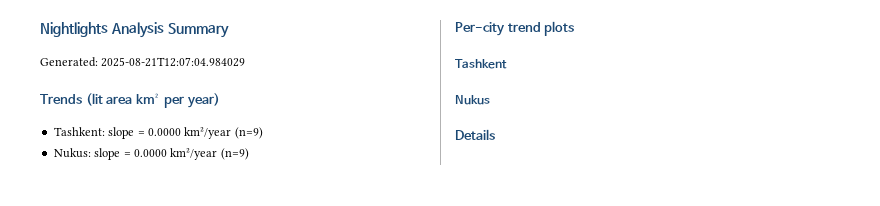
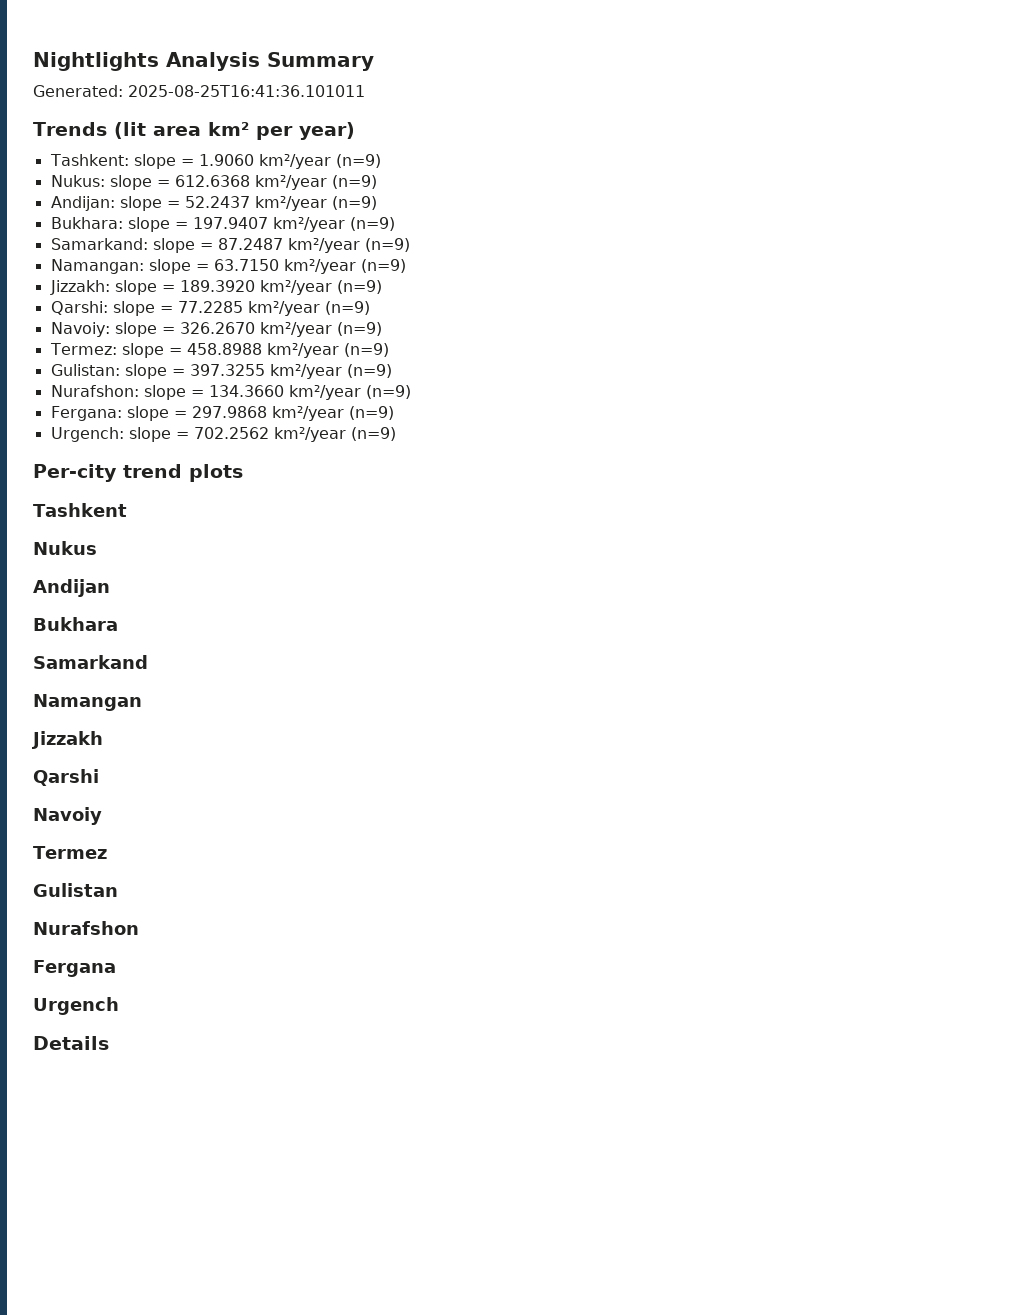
[101,57,246,67] 2025-08-21T12:07:04.984029 -> [128,85,365,97] 2025-08-25T16:41:36.101011
[147,128,181,136] 0.0000 -> [198,154,254,166] 1.9060
[133,149,167,157] 0.0000 -> [174,175,377,190] [50,196,377,211] [50,217,395,232] [50,238,410,253] [50,259,406,274] [49,280,382,295] [50,301,370,316] [50,322,382,337] [49,343,389,358] [50,364,392,379] [50,385,411,400] [50,406,394,421] [50,427,269,442] 612.6368 km²/year (n=9) // Andijan: slope = 52.2437 km²/year (n=9) // Bukhara: slope = 197.9407 km²/year (n=9) // Samarkand: slope = 87.2487 km²/year (n=9) // Namangan: slope = 63.7150 km²/year (n=9) // Jizzakh: slope = 189.3920 km²/year (n=9) // Qarshi: slope = 77.2285 km²/year (n=9) // Navoiy: slope = 326.2670 km²/year (n=9) // Termez: slope = 458.8988 km²/year (n=9) // Gulistan: slope = 397.3255 km²/year (n=9) // Nurafshon: slope = 134.3660 km²/year (n=9) // Fergana: slope = 297.9868 km²/year (n=9) // Urgench: slope = 702.2562
(490, 100) none -> [33,579,110,597] [33,617,118,631] [33,655,148,669] [33,694,142,711] [31,731,103,749] [33,769,99,786] [33,807,102,825] [33,846,107,859] [33,883,118,897] [33,921,139,935] [33,960,116,977] [33,997,119,1015] // Andijan // Bukhara // Samarkand // Namangan // Jizzakh // Qarshi // Navoiy // Termez // Gulistan // Nurafshon // Fergana // Urgench

